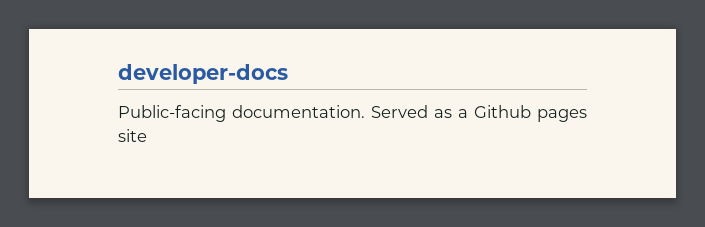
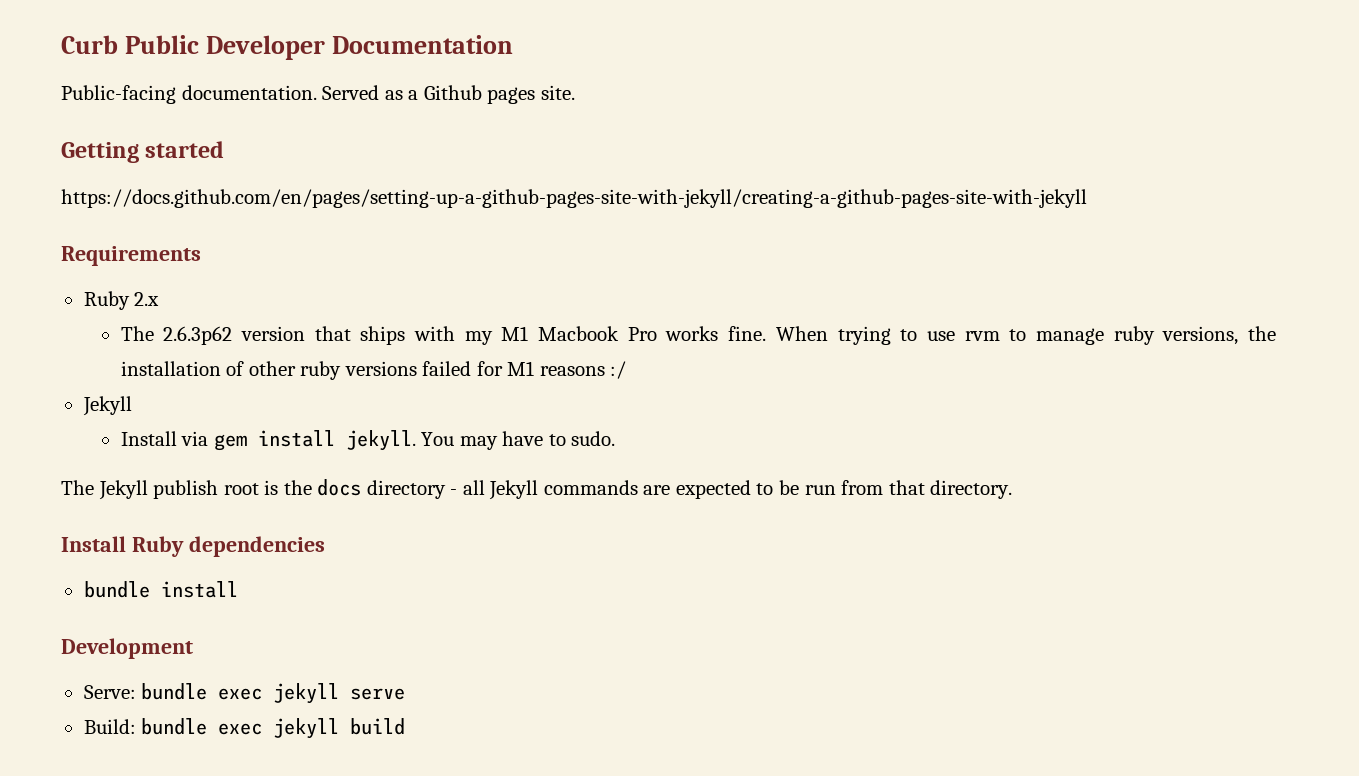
[118,64,288,84] developer-docs -> [61,35,514,60] Curb Public Developer Documentation
[118,129,147,142] site -> [540,85,575,100] [61,141,225,163] [61,189,1087,208] [61,246,201,266] [83,291,160,310] [120,326,1277,345] [120,361,627,380] [82,396,132,416] [120,430,616,451] [61,479,1013,500] [61,536,325,557] [83,581,238,598] [61,638,193,659] [83,683,406,704] [83,718,406,739] site. // Getting started // https://docs.github.com/en/pages/setting-up-a-github-pages-site-with-jekyll/creating-a-github-pages-site-with-jekyll // Requirements // Ruby 2.x // The 2.6.3p62 version that ships with my M1 Macbook Pro works fine. When trying to use rvm to manage ruby versions, the installation of other ruby versions failed for M1 reasons :/ // Jekyll // Install via gem install jekyll. You may have to sudo. // The Jekyll publish root is the docs directory - all Jekyll commands are expected to be run from that directory. // Install Ruby dependencies // bundle install // Development // Serve: bundle exec jekyll serve // Build: bundle exec jekyll build

